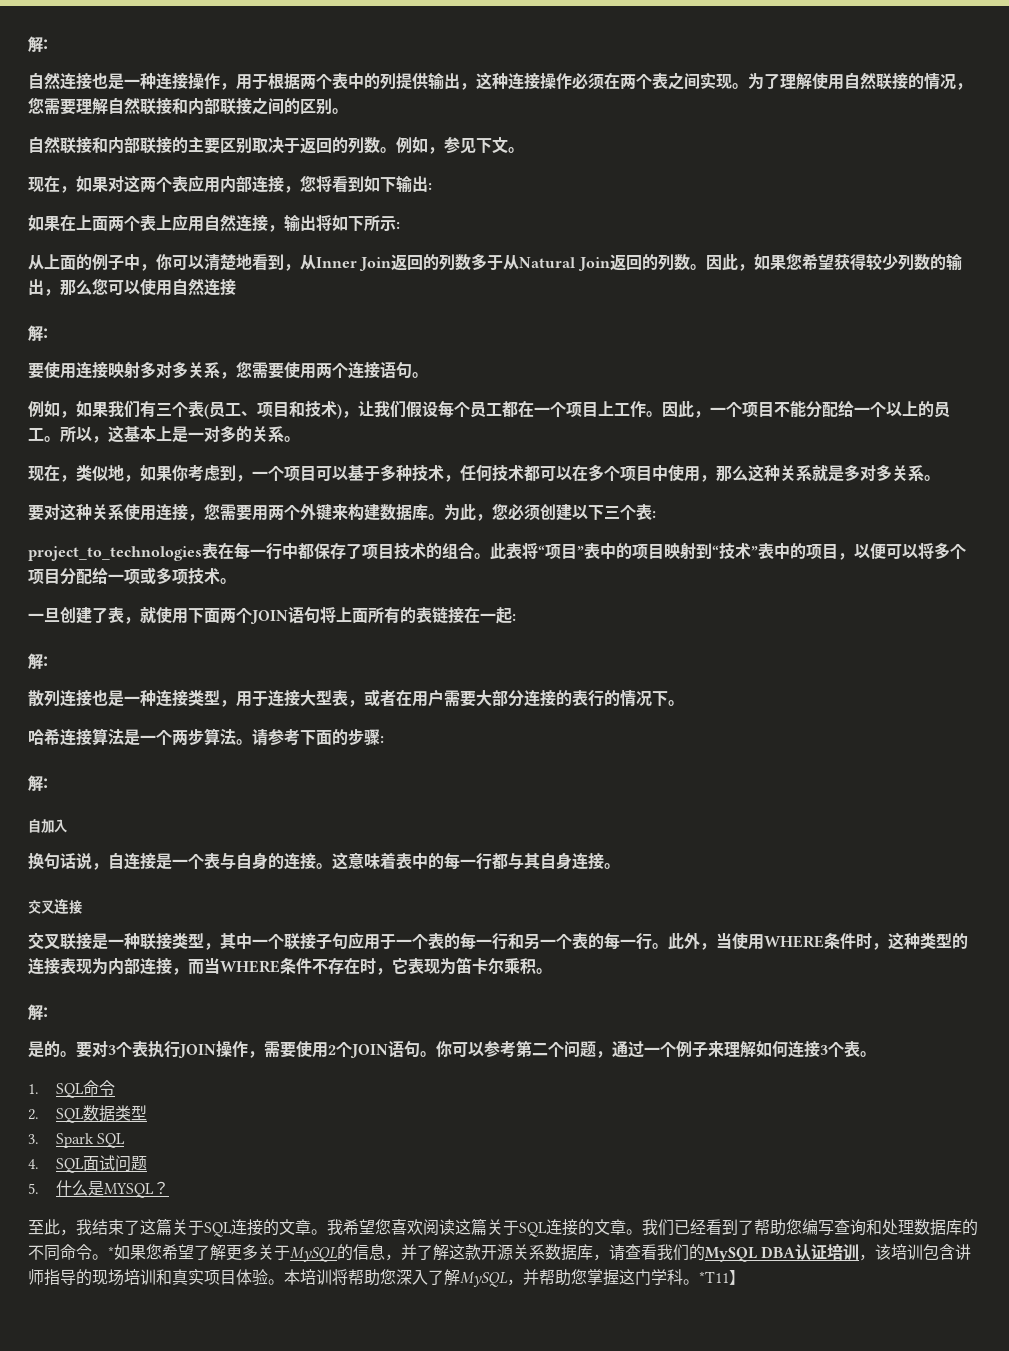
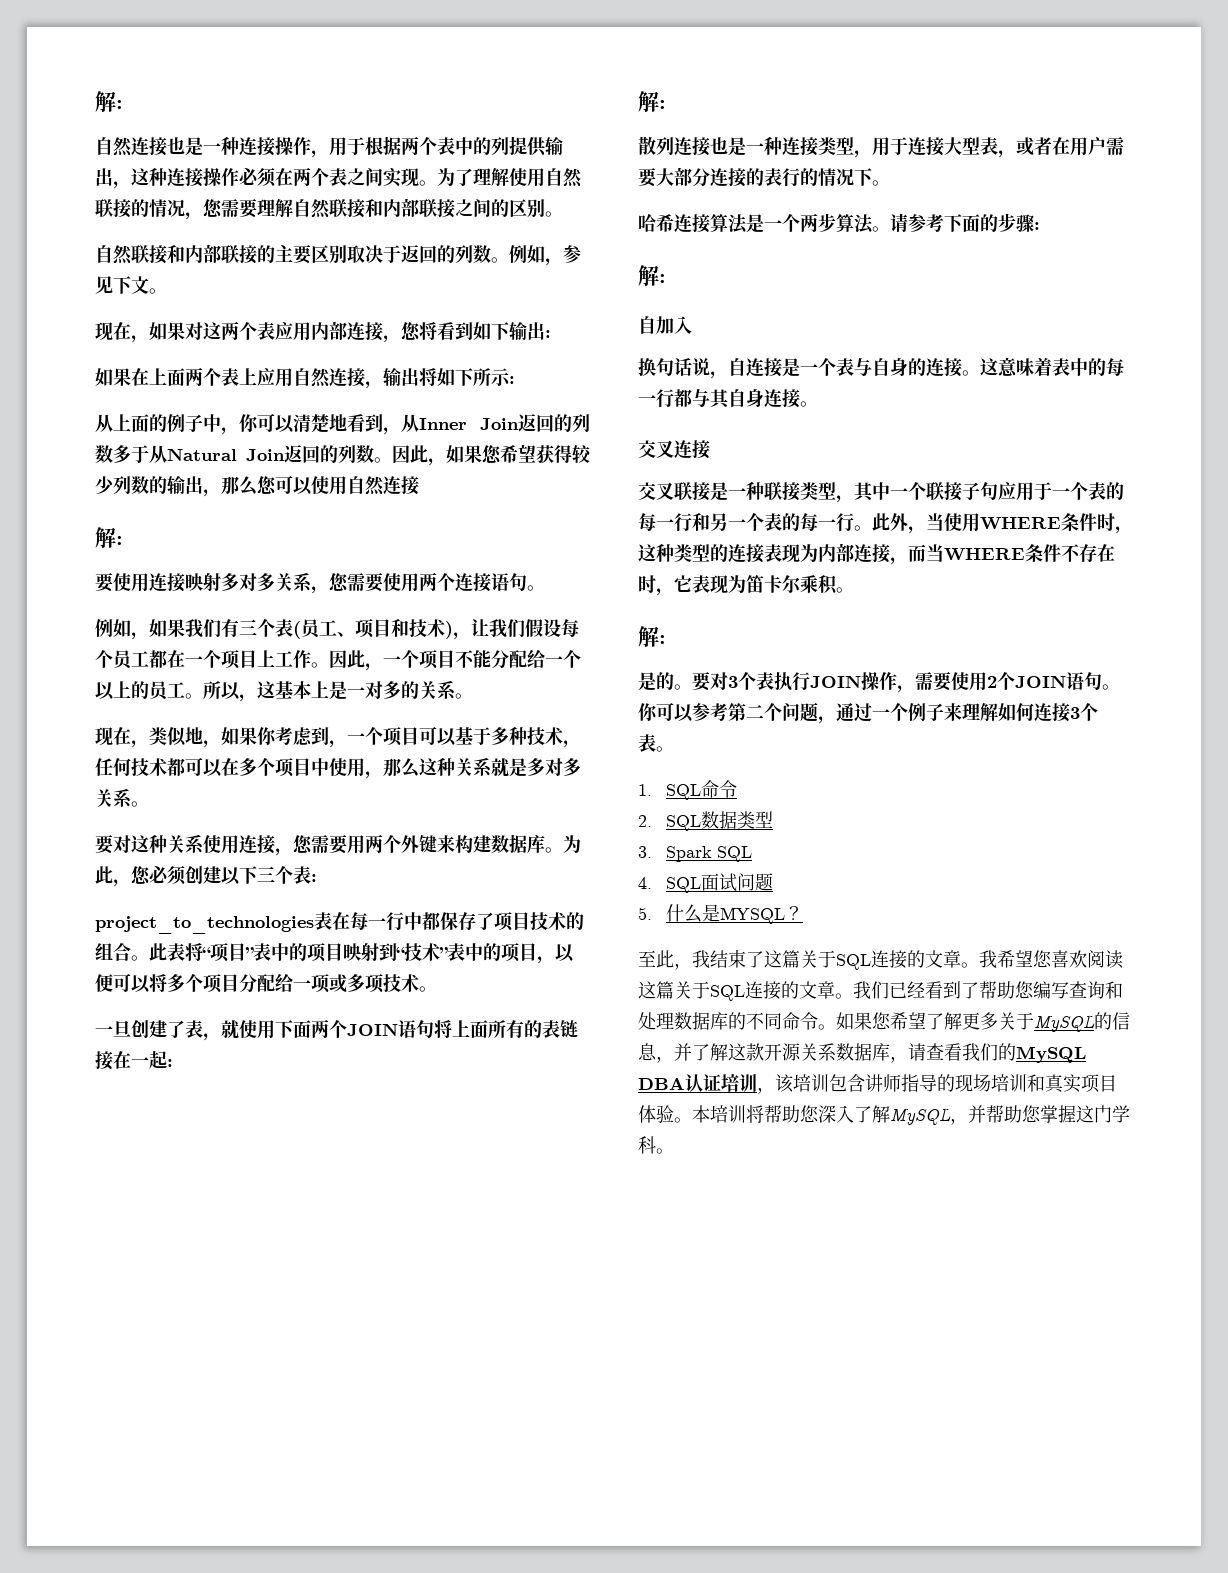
[108,1246,114,1258] * -> (836, 1027) none
[699,1270,745,1285] *T11】 -> (674, 1151) none

